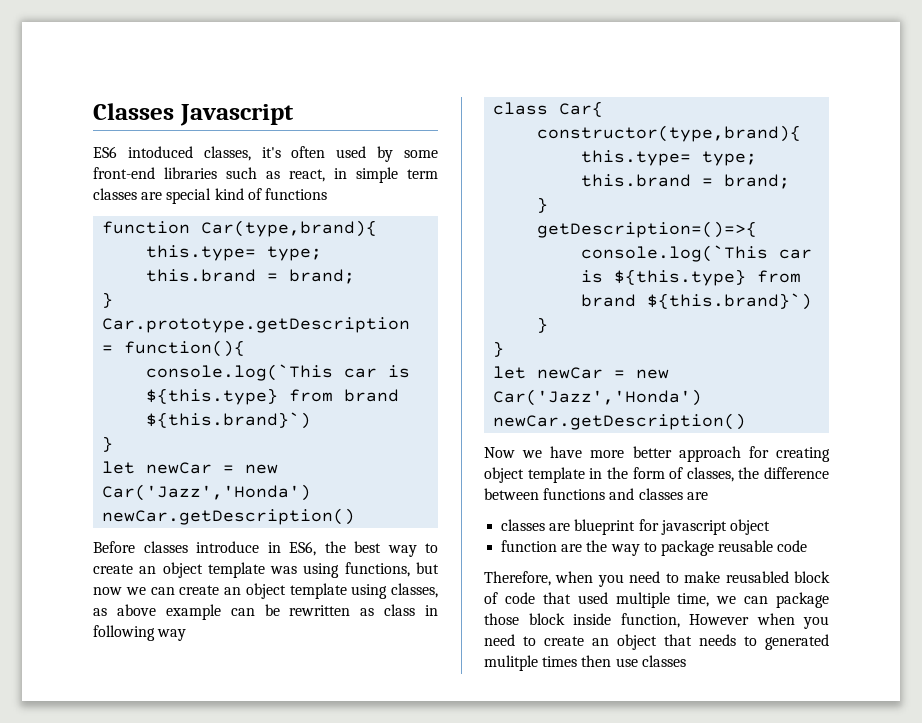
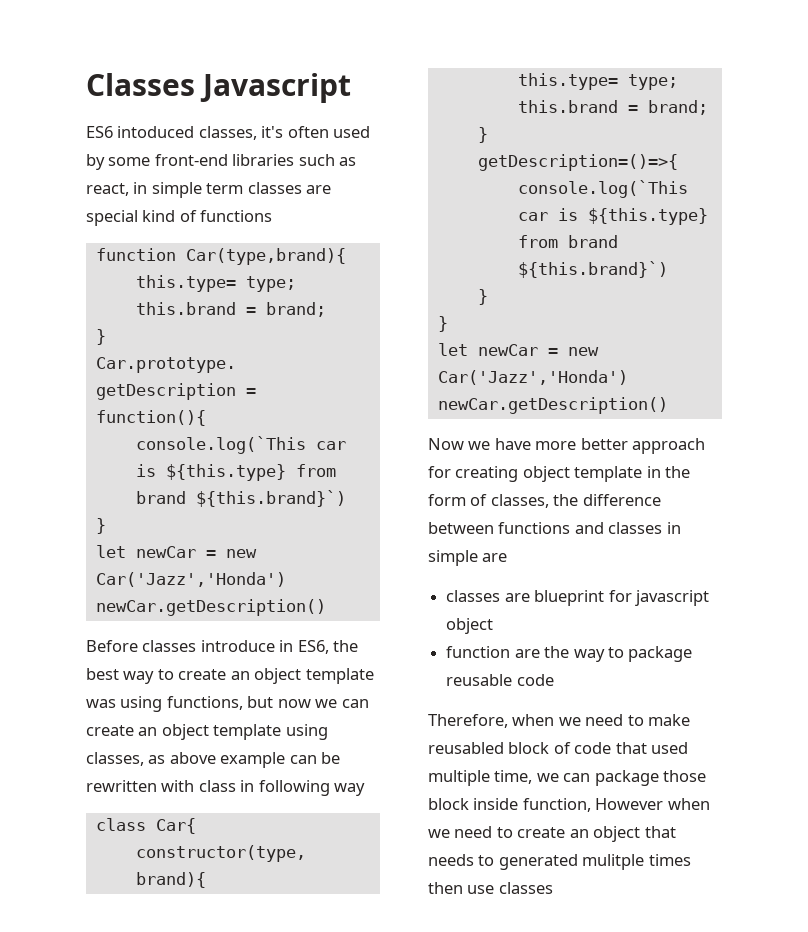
[360,608,375,616] as -> [161,780,195,792] with
(683, 494) none -> [666,522,681,534] [428,550,478,566] in simple
[597,574,624,587] you -> [558,717,581,726] we
[803,616,829,629] you -> [428,829,450,838] we

